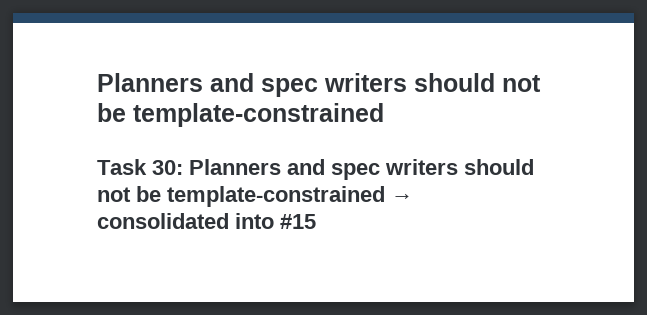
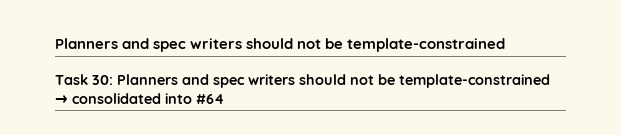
[280,214,316,229] #15 -> [196,94,224,104] #64

